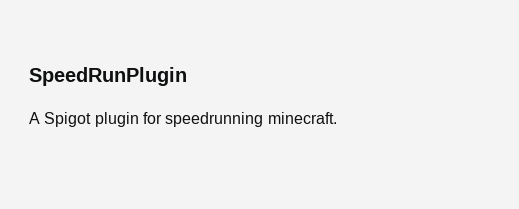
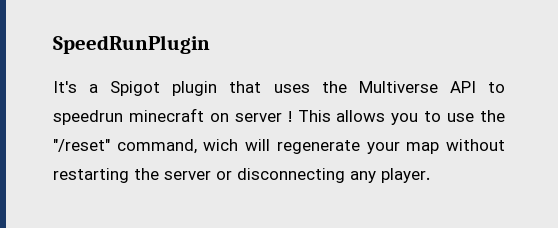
[29,112,337,127] A Spigot plugin for speedrunning minecraft. -> [53,81,505,96] [53,108,505,125] [53,139,506,154] [53,168,430,183] It's a Spigot plugin that uses the Multiverse API to speedrun minecraft on server ! This allows you to use the "/reset" command, wich will regenerate your map without restarting the server or disconnecting any player.

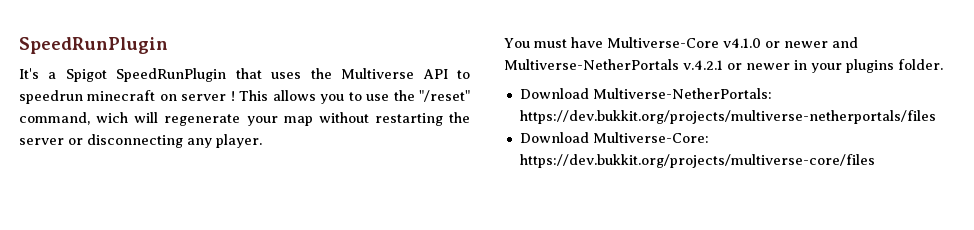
[172,81,218,96] plugin -> [116,68,227,82] SpeedRunPlugin
(430, 175) none -> [504,37,858,48] [504,59,943,73] [519,88,772,99] [519,110,936,124] [519,132,709,143] [519,154,875,168] // You must have Multiverse-Core v4.1.0 or newer and Multiverse-NetherPortals v.4.2.1 or newer in your plugins folder. // Download Multiverse-NetherPortals: https://dev.bukkit.org/projects/multiverse-netherportals/files // Download Multiverse-Core: https://dev.bukkit.org/projects/multiverse-core/files

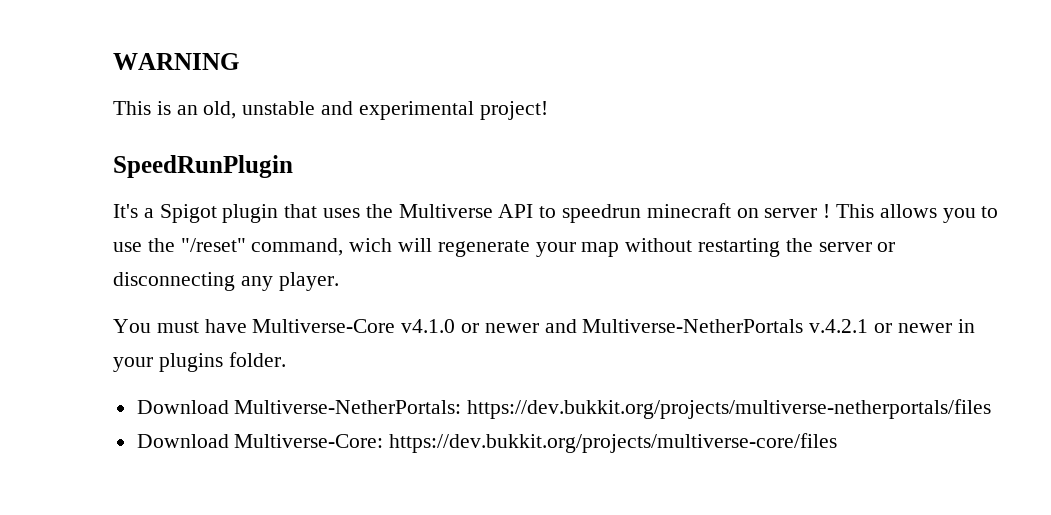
(19, 45) none -> [113,53,239,70] [113,101,548,120] WARNING // This is an old, unstable and experimental project! //
[116,68,227,82] SpeedRunPlugin -> [222,204,279,223] plugin

